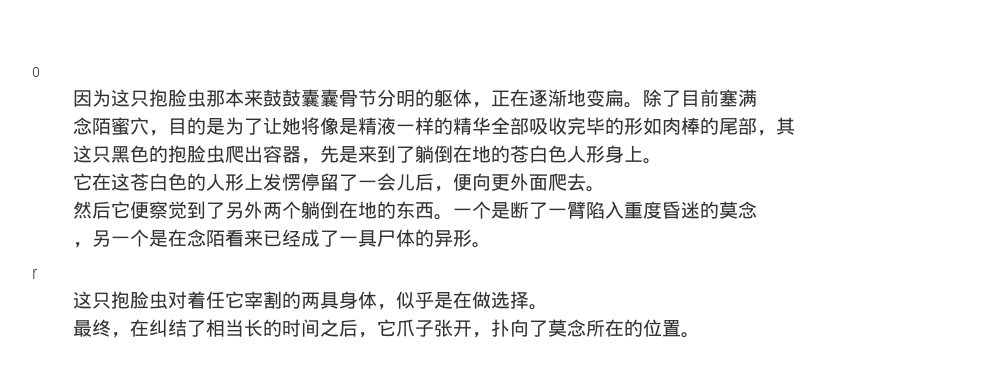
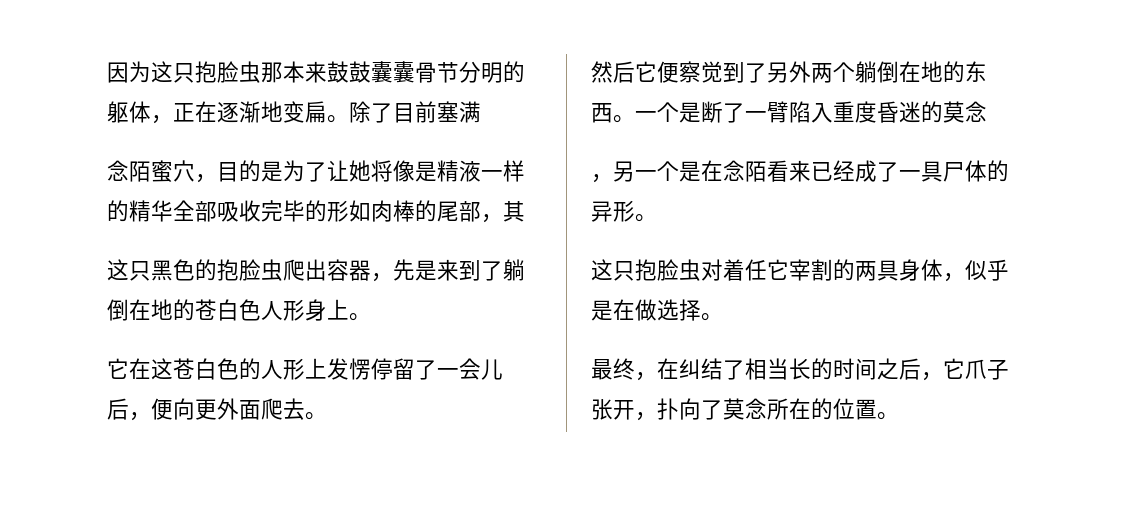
[32,67,40,77] o // -> (107, 72) none
[32,269,38,279] // r -> (657, 218) none

